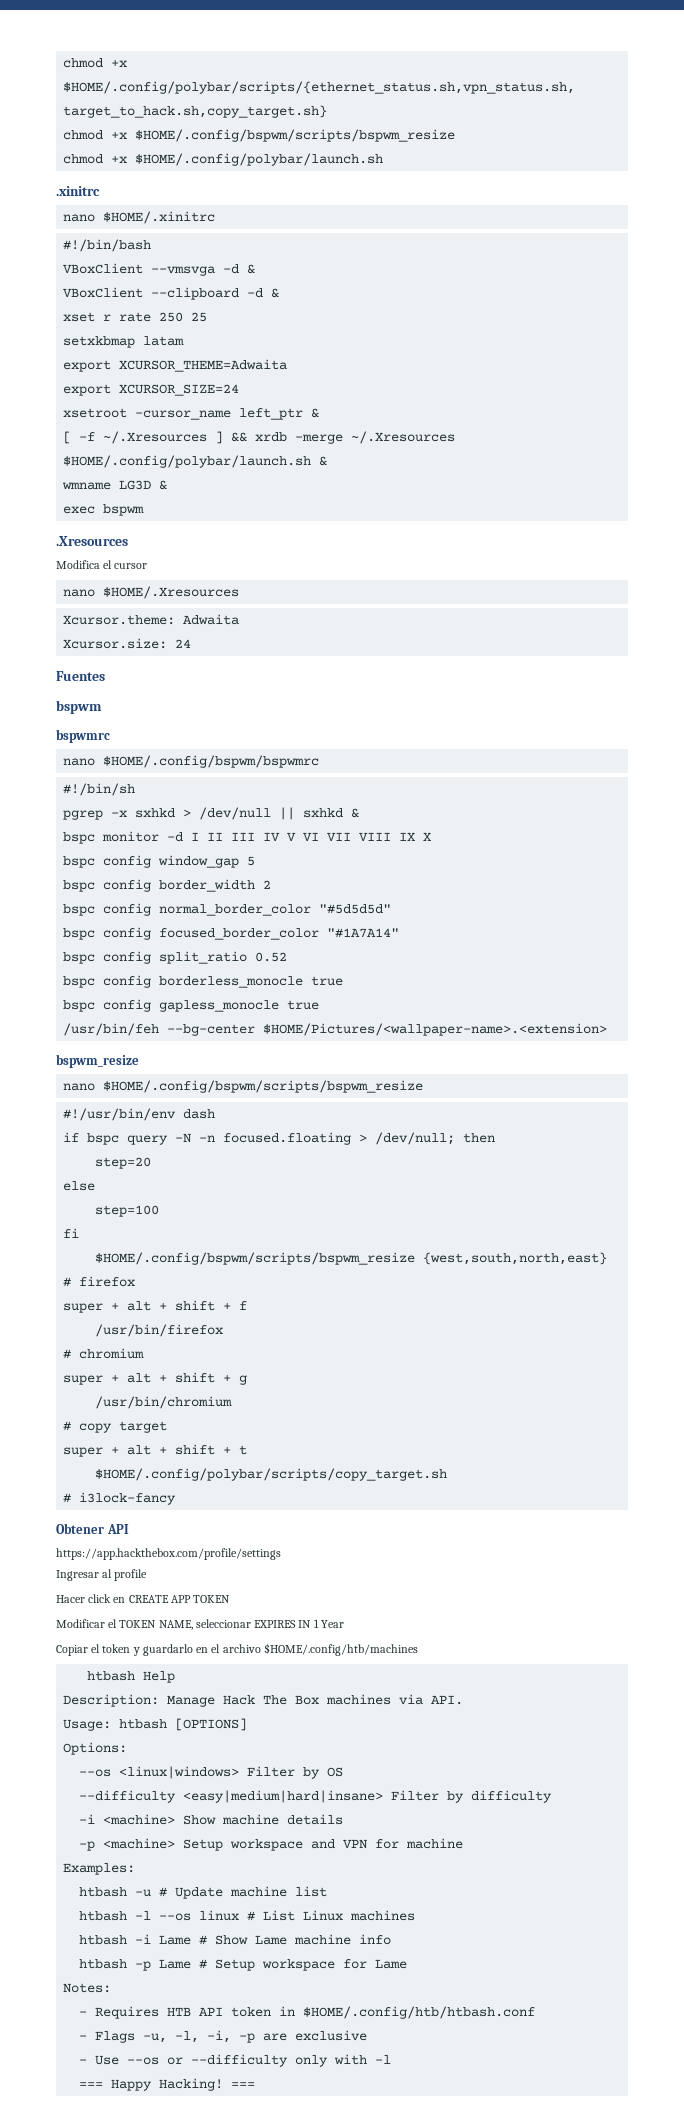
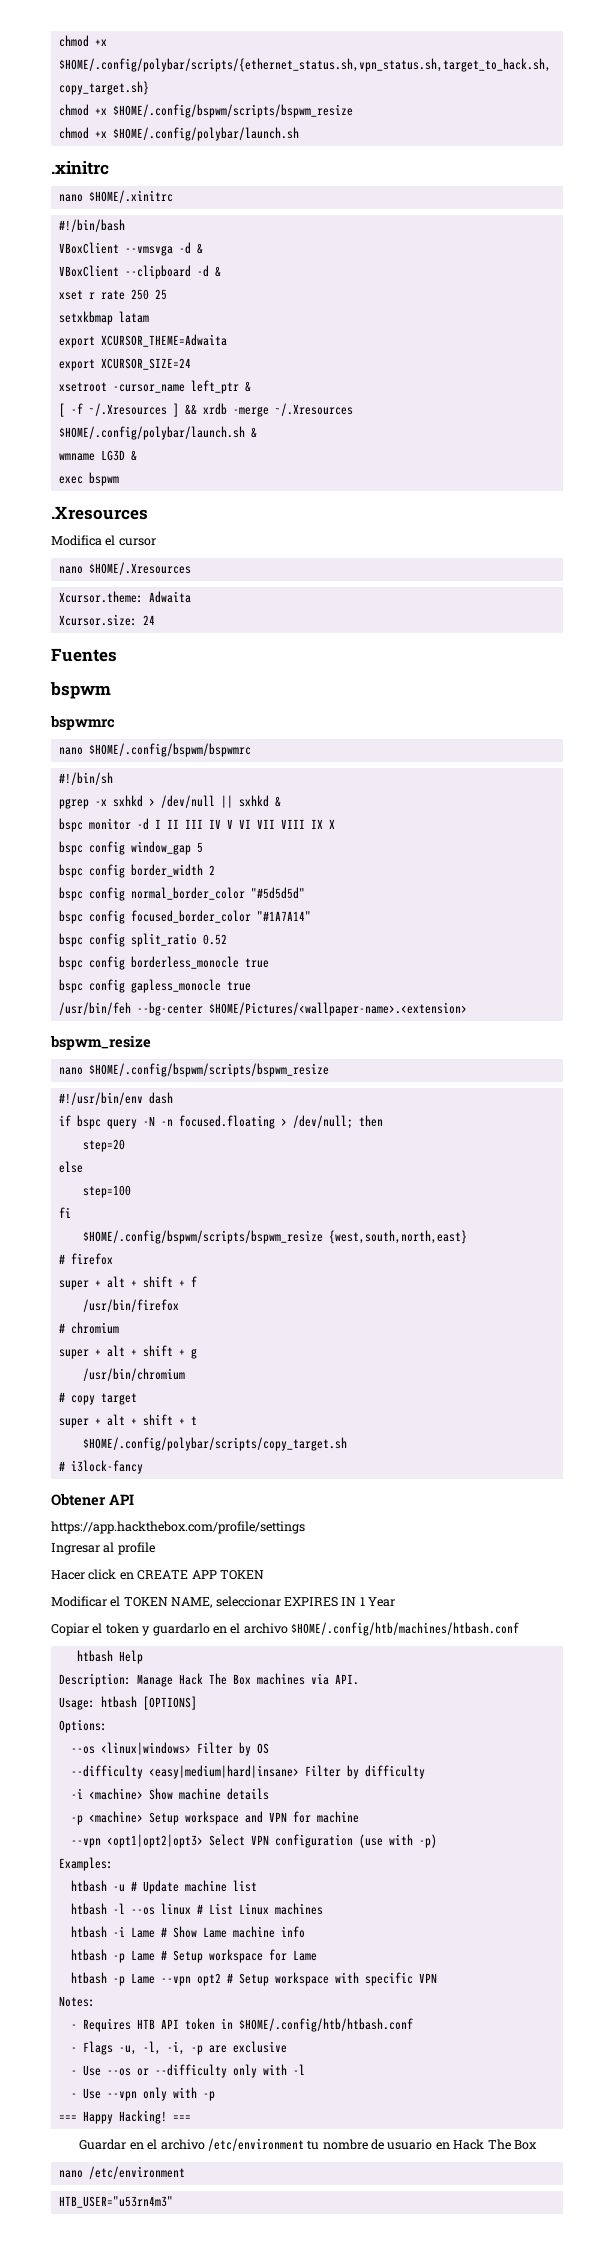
[263,1643,418,1656] $HOME/.config/htb/machines -> [291,1622,519,1636] $HOME/.config/htb/machines/htbash.conf
(464, 1843) none -> [70,1834,437,1848] // --vpn <opt1|opt2|opt3> Select VPN configuration (use with -p)
(408, 1964) none -> [70,1972,437,1986] // htbash -p Lame --vpn opt2 # Setup workspace with specific VPN
[79,2078,256,2091] === Happy Hacking! === -> [70,2087,215,2101] [58,2110,191,2124] [79,2138,537,2151] [58,2166,185,2179] [58,2196,173,2208] - Use --vpn only with -p // === Happy Hacking! === // Guardar en el archivo /etc/environment tu nombre de usuario en Hack The Box // nano /etc/environment // HTB_USER="u53rn4m3"

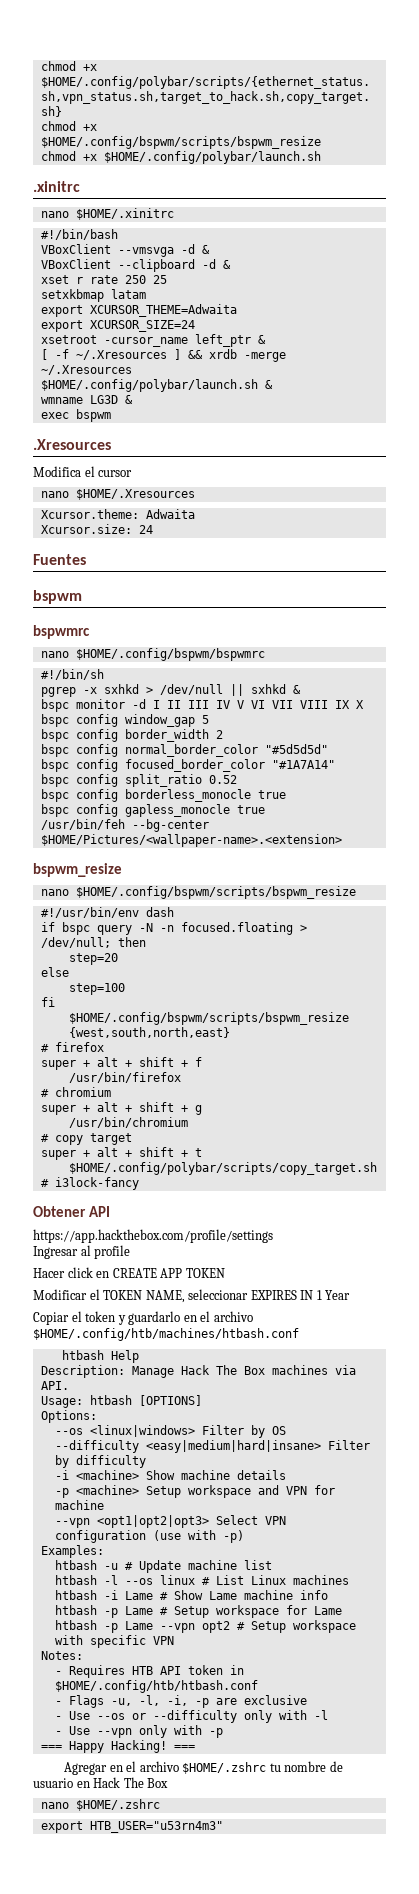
[79,2138,304,2151] Guardar en el archivo /etc/environment -> [64,1761,267,1775] Agregar en el archivo $HOME/.zshrc
[88,2166,185,2179] /etc/environment // -> [75,1799,160,1811] [40,1821,83,1833] $HOME/.zshrc // export

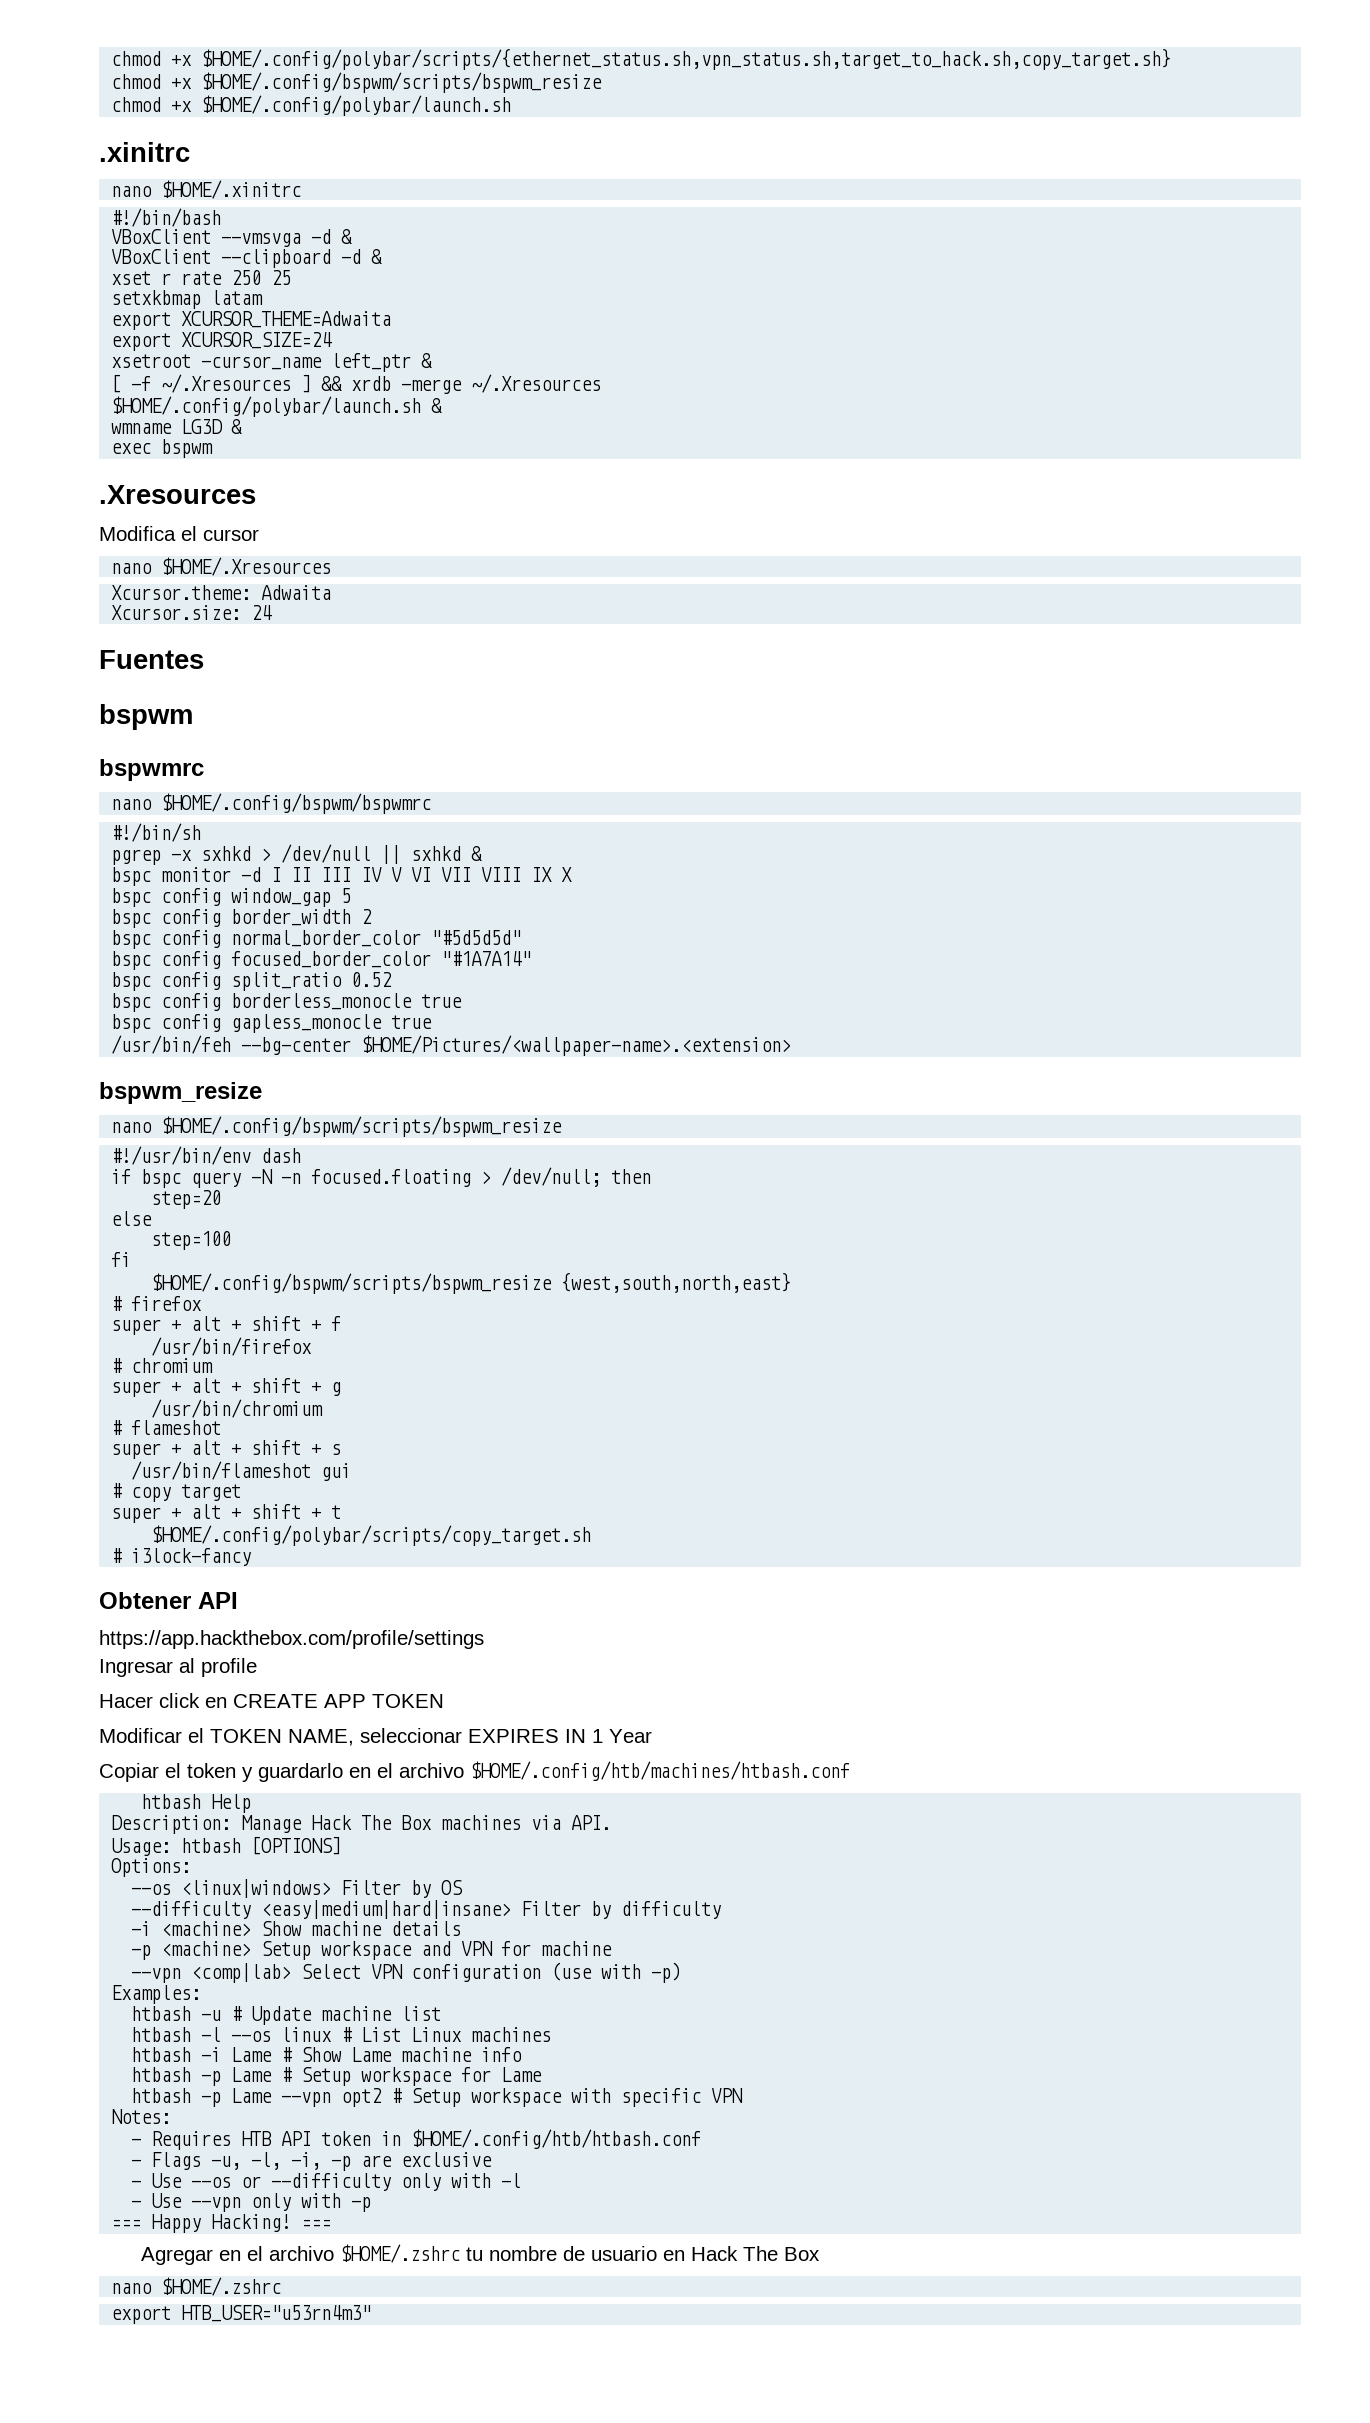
(188, 1122) none -> [111,1420,222,1435] [111,1440,342,1459] [131,1461,352,1481] // # flameshot // super + alt + shift + s // /usr/bin/flameshot gui
[96,1515,209,1528] <opt1|opt2|opt3> -> [191,1963,292,1983] <comp|lab>

